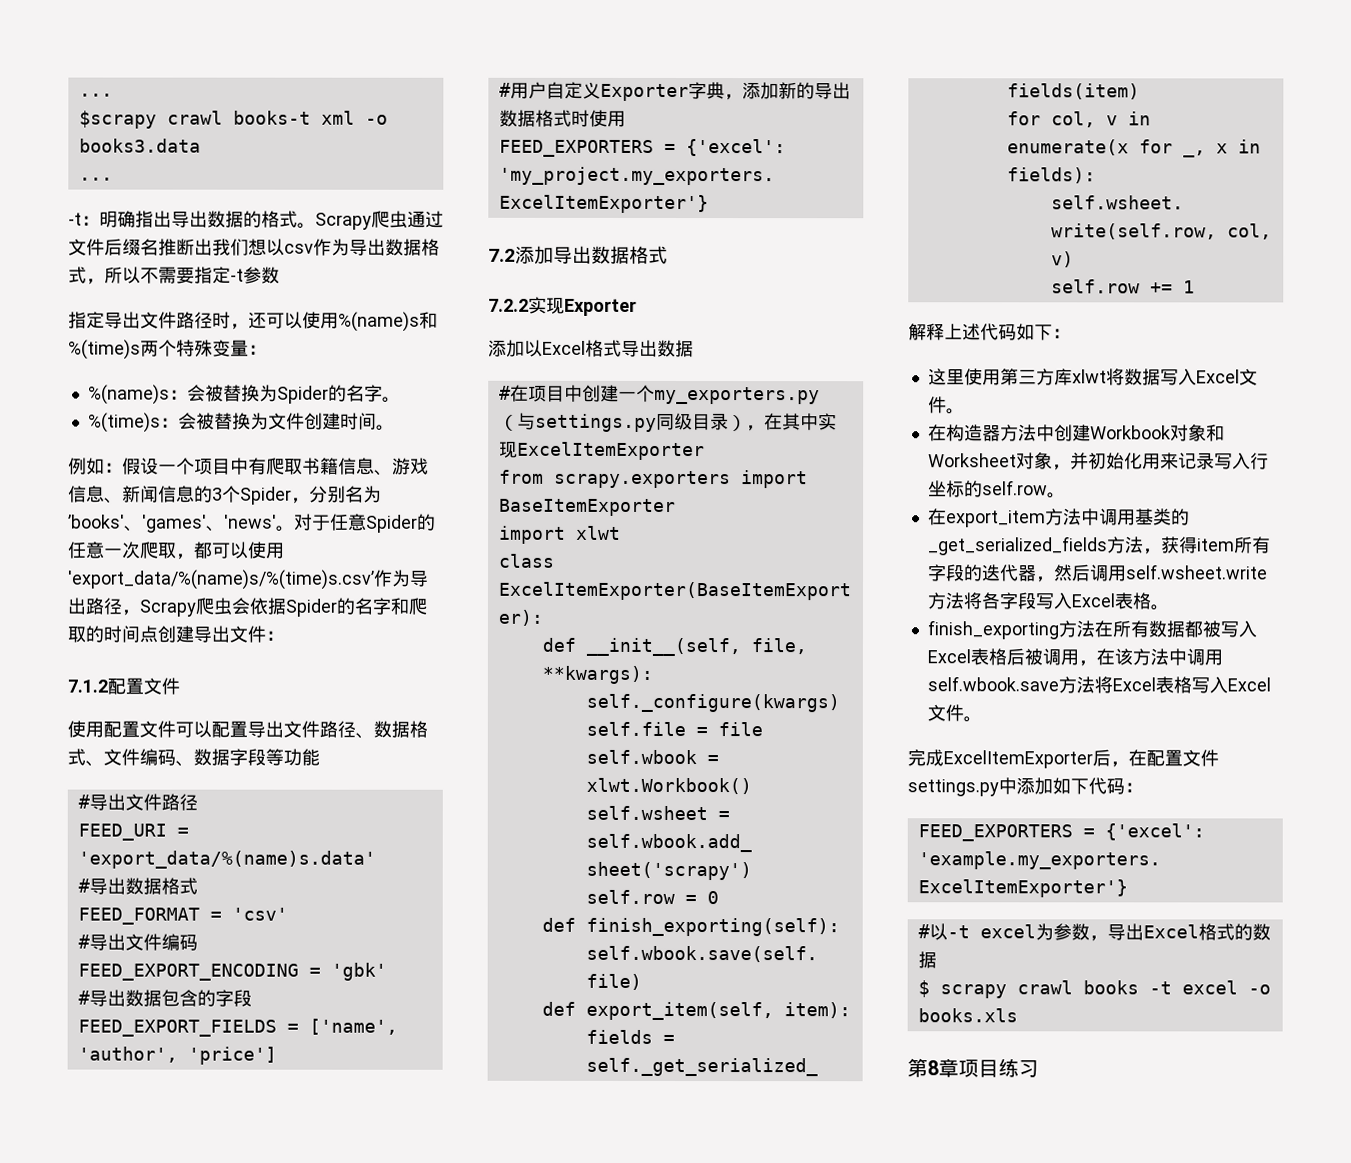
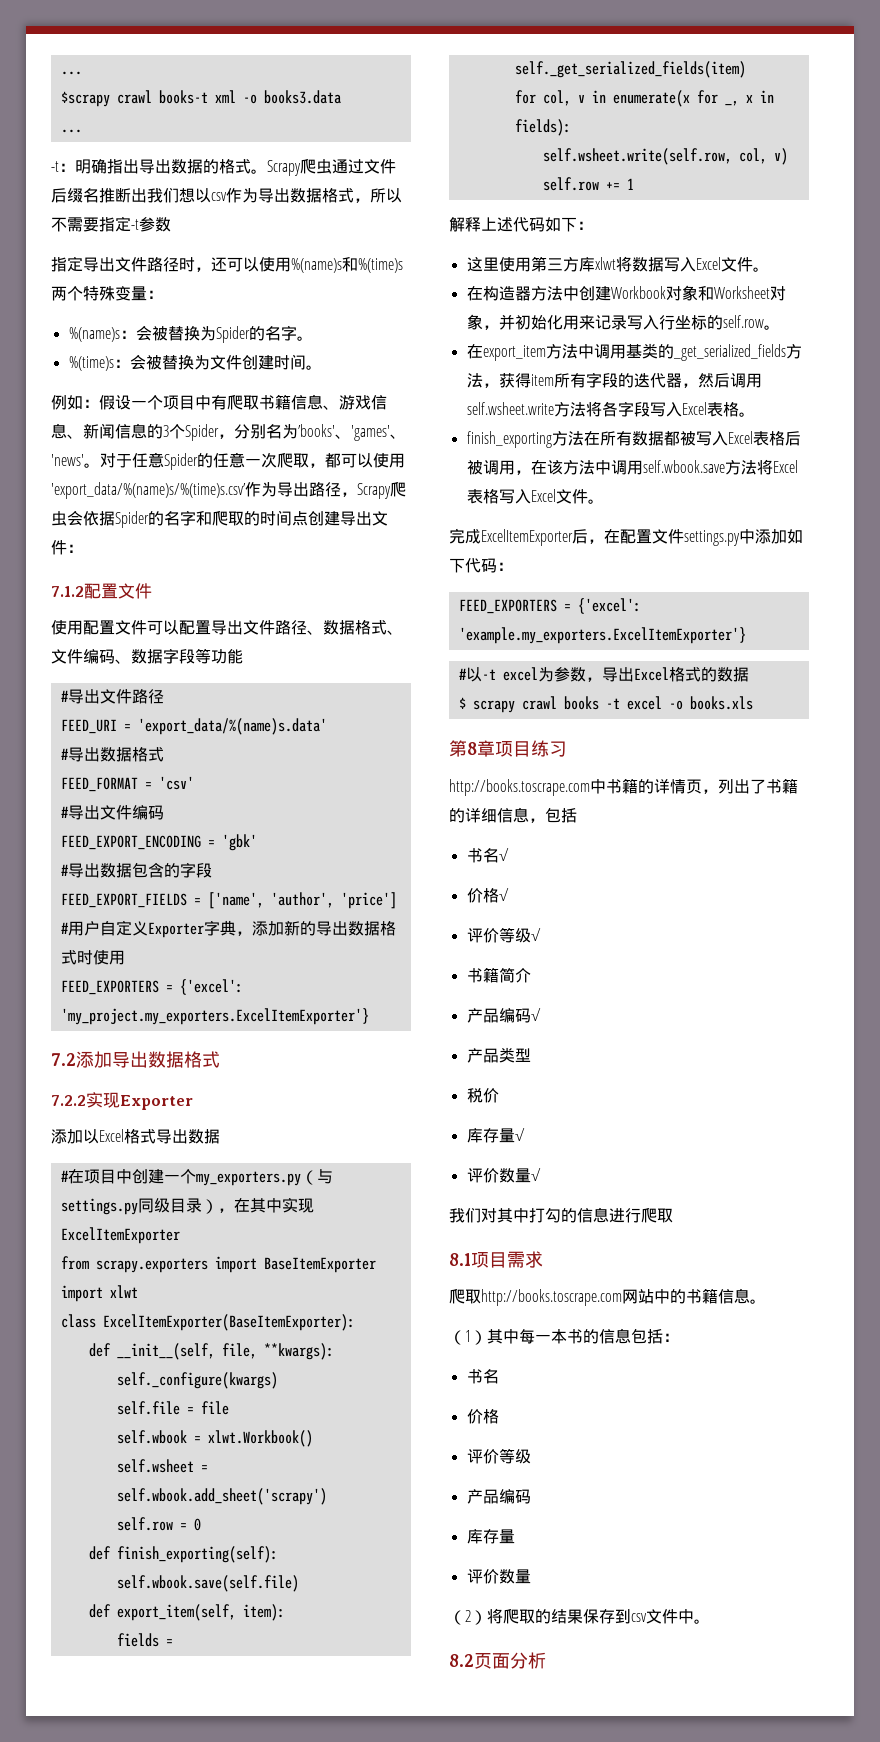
(1039, 1069) none -> [449,778,798,796] [449,807,577,823] [466,848,509,863] [466,888,509,903] [466,927,541,943] [466,967,531,983] [466,1008,541,1023] [466,1047,531,1063] [466,1088,499,1103] [466,1128,525,1143] [466,1168,541,1183] [449,1207,673,1223] [449,1251,543,1268] [449,1288,766,1306] [449,1328,679,1345] [466,1369,499,1384] [466,1409,499,1424] [466,1448,531,1464] [466,1489,531,1504] [466,1529,515,1544] [466,1569,531,1584] [449,1608,710,1625] [449,1652,546,1669] // http://books.toscrape.com中书籍的详情页，列出了书籍的详细信息，包括 // 书名√ // 价格√ // 评价等级√ // 书籍简介 // 产品编码√ // 产品类型 // 税价 // 库存量√ // 评价数量√ // 我们对其中打勾的信息进行爬取 // 8.1项目需求 // 爬取http://books.toscrape.com网站中的书籍信息。 // （1）其中每一本书的信息包括： // 书名 // 价格 // 评价等级 // 产品编码 // 库存量 // 评价数量 // （2）将爬取的结果保存到csv文件中。 // 8.2页面分析

